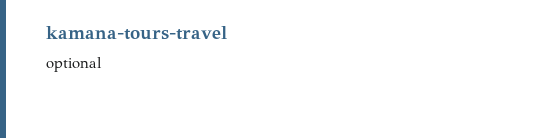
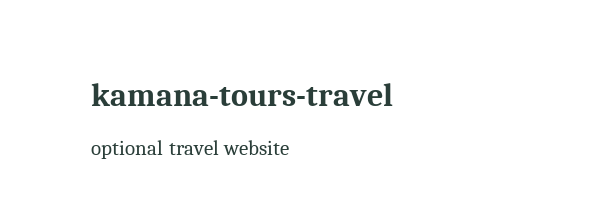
(102, 64) none -> [168,140,290,155] travel website

